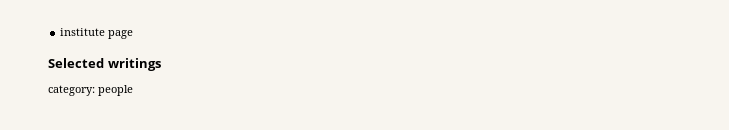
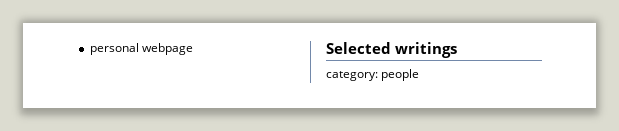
[60,28,134,39] institute page -> [89,43,193,55] personal webpage

